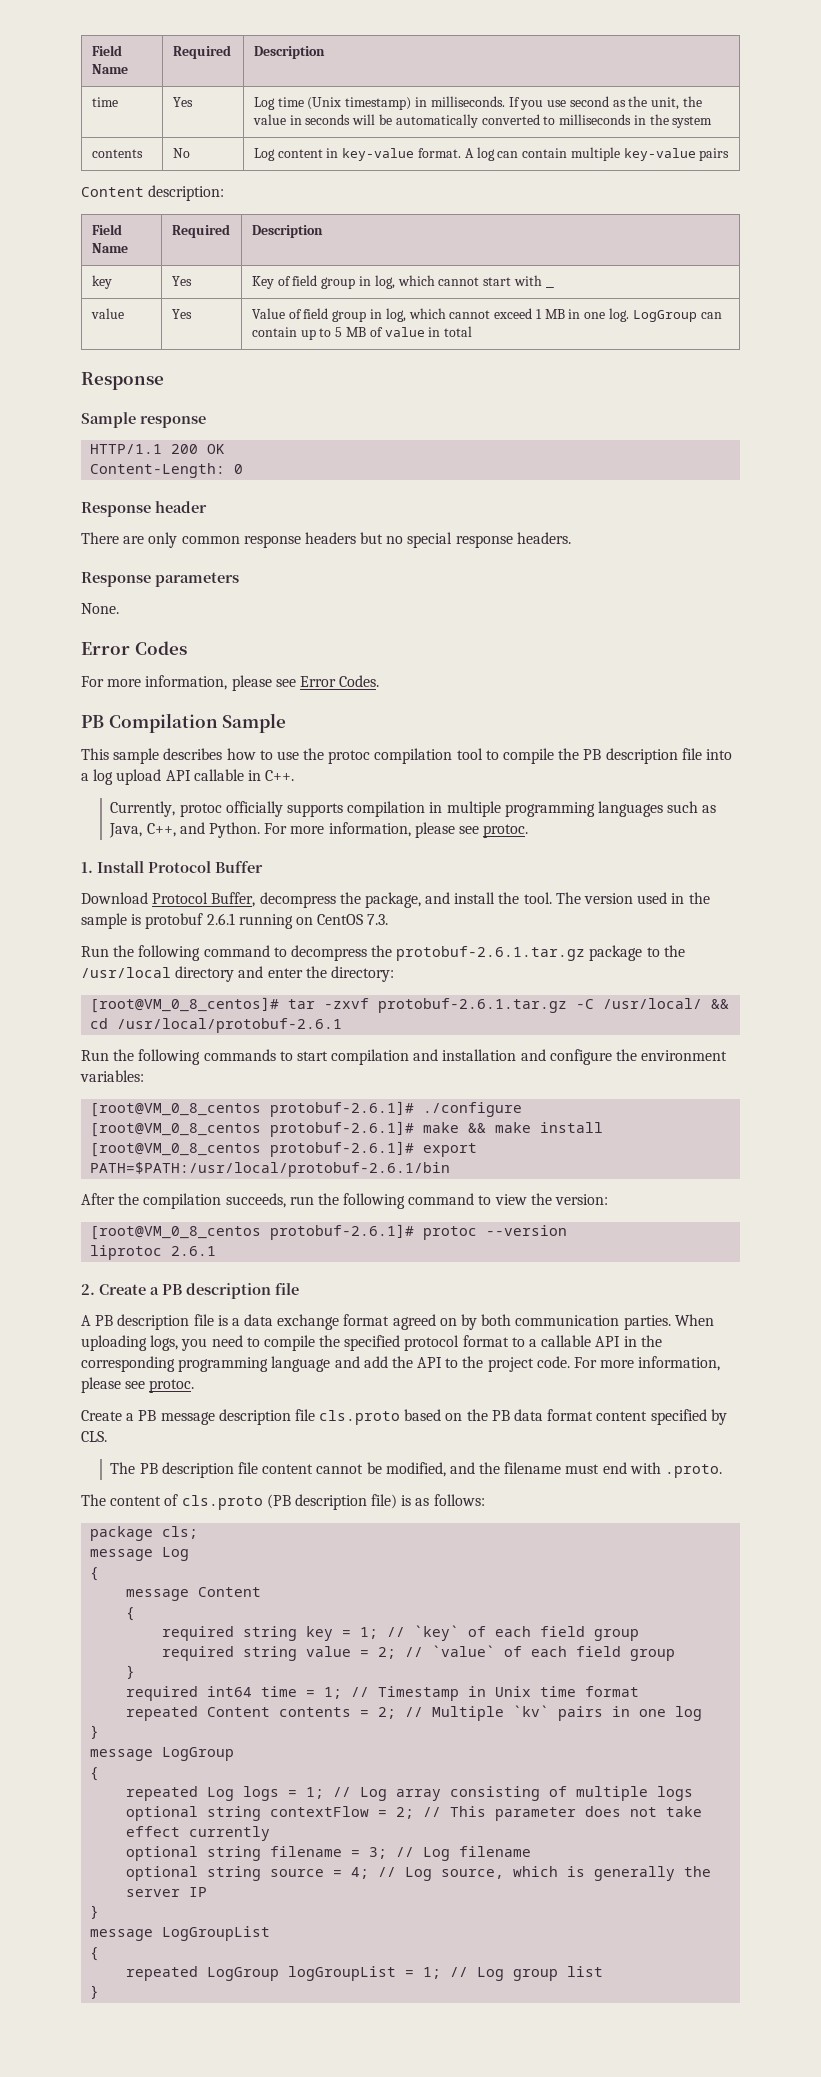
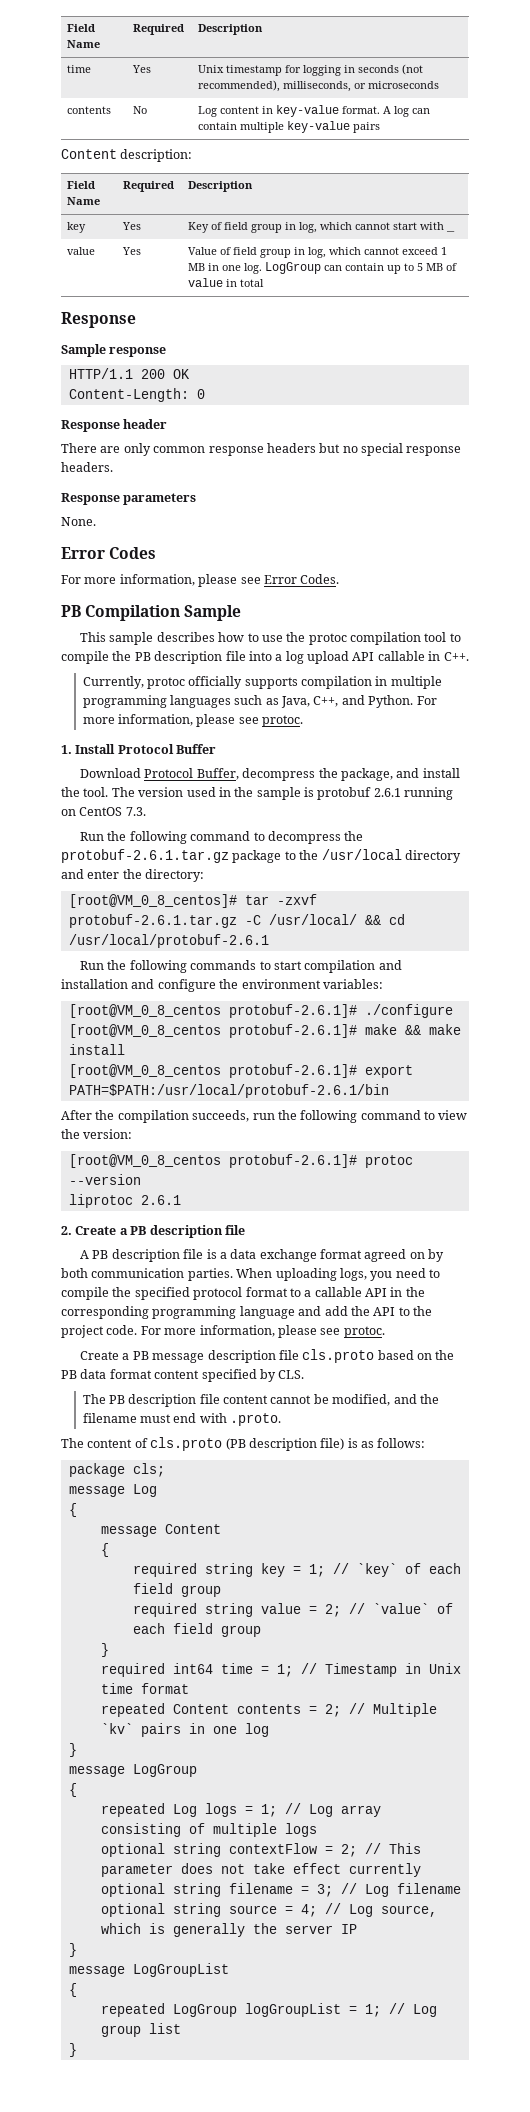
[253,96,702,110] [252,114,713,128] Log time (Unix timestamp) in milliseconds. If you use second as the unit, the value in seconds will be automatically converted to milliseconds in the system -> [198,64,424,76] [198,80,440,92] Unix timestamp for logging in seconds (not recommended), milliseconds, or microseconds

